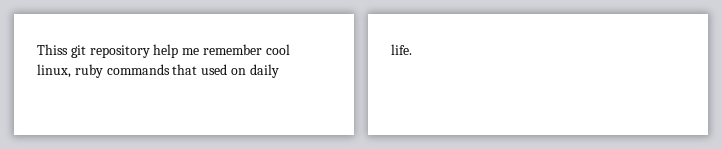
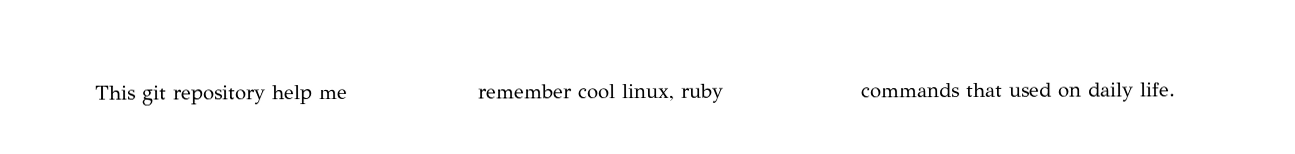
[37,44,68,55] Thiss -> [95,85,136,100] This

